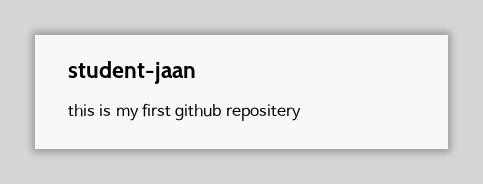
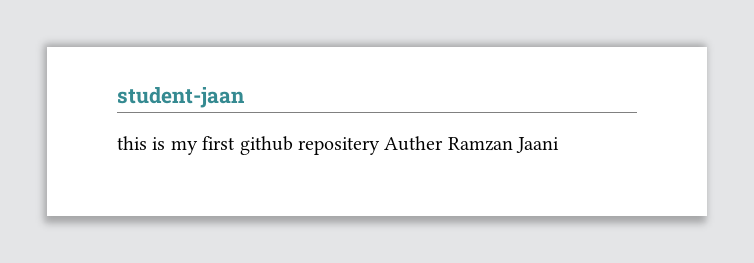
(301, 112) none -> [384,136,560,153] Auther Ramzan Jaani

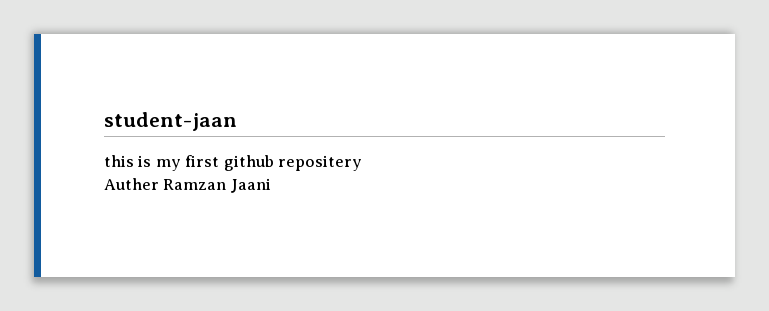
(380, 146) none -> (363, 163) //

